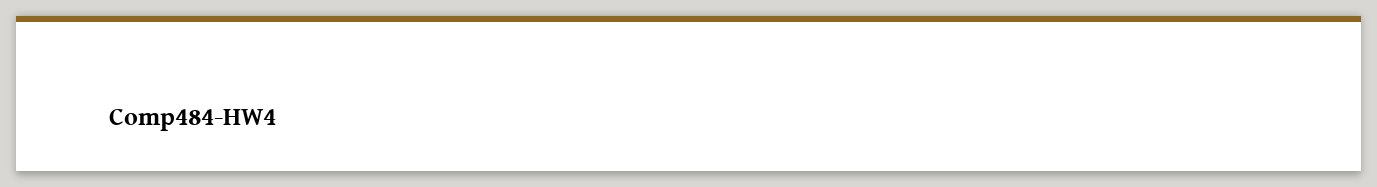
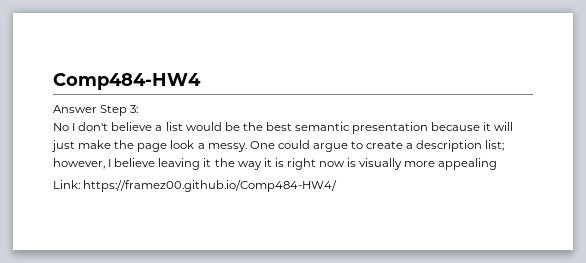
(276, 119) none -> [53,105,139,116] [53,122,514,134] [51,140,505,152] [53,158,498,170] [53,180,338,192] // Answer Step 3: // No I don't believe a list would be the best semantic presentation because it will just make the page look a messy. One could argue to create a description list; however, I believe leaving it the way it is right now is visually more appealing // Link: https://framez00.github.io/Comp484-HW4/

